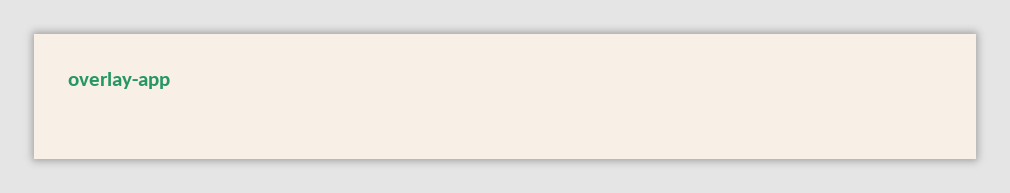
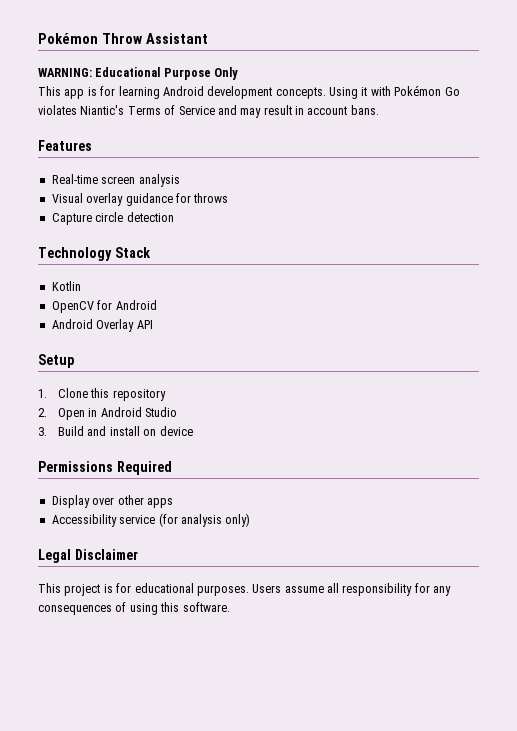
[68,72,170,89] overlay-app -> [38,33,208,44] [38,67,239,80] [38,85,460,99] [38,105,379,118] [38,140,92,151] [51,174,180,187] [51,193,229,206] [51,212,174,225] [38,247,151,261] [51,281,81,291] [51,300,157,313] [51,319,153,332] [38,354,74,368] [38,388,166,401] [38,407,178,420] [38,426,193,436] [38,461,172,475] [51,495,173,508] [51,513,251,527] [38,549,138,563] [38,583,452,596] [38,602,230,615] Pokémon Throw Assistant // WARNING: Educational Purpose Only // This app is for learning Android development concepts. Using it with Pokémon Go violates Niantic's Terms of Service and may result in account bans. // Features // Real-time screen analysis // Visual overlay guidance for throws // Capture circle detection // Technology Stack // Kotlin // OpenCV for Android // Android Overlay API // Setup // 1. Clone this repository // 2. Open in Android Studio // 3. Build and install on device // Permissions Required // Display over other apps // Accessibility service (for analysis only) // Legal Disclaimer // This project is for educational purposes. Users assume all responsibility for any consequences of using this software.

